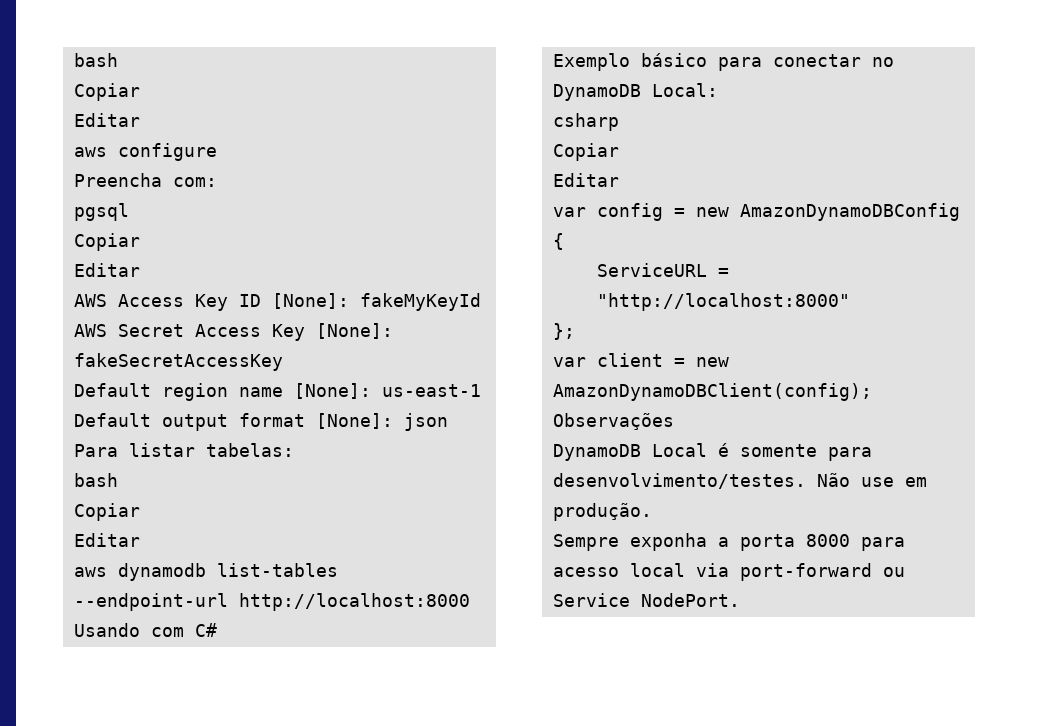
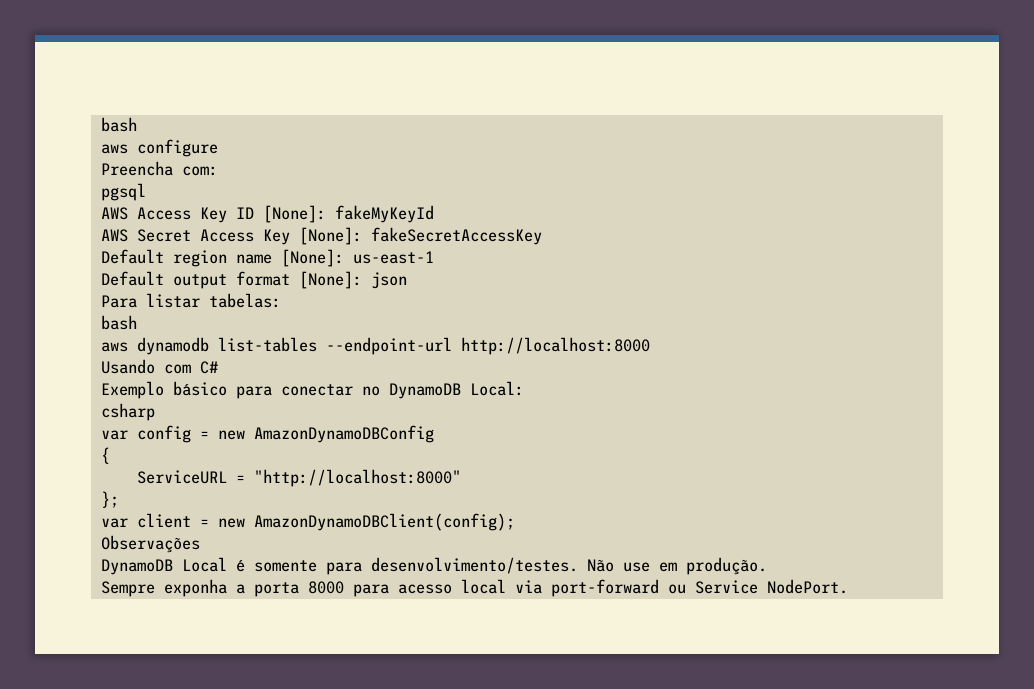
[73,53,118,67] [73,83,140,101] [73,113,140,127] bash // Copiar // Editar -> [100,117,137,132] bash
[73,233,140,251] [73,263,140,277] // Copiar // Editar -> (146, 192) none
[73,503,140,521] [73,533,140,547] // Copiar // Editar -> (137, 322) none
[552,143,619,161] [552,173,619,187] // Copiar // Editar -> (155, 412) none

